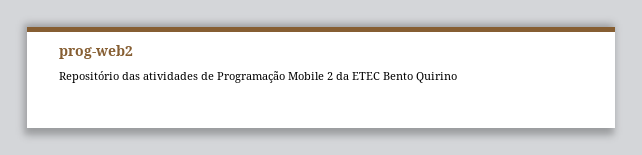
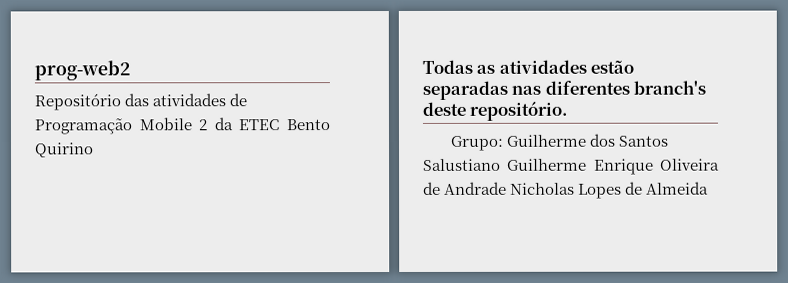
(457, 77) none -> [422,59,635,74] [422,80,707,100] [422,101,569,121] [450,133,670,151] [423,158,720,175] [423,181,710,199] // Todas as atividades estão separadas nas diferentes branch's deste repositório. // Grupo: Guilherme dos Santos Salustiano Guilherme Enrique Oliveira de Andrade Nicholas Lopes de Almeida

